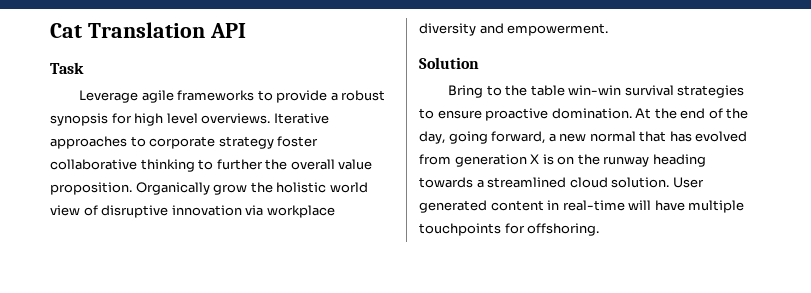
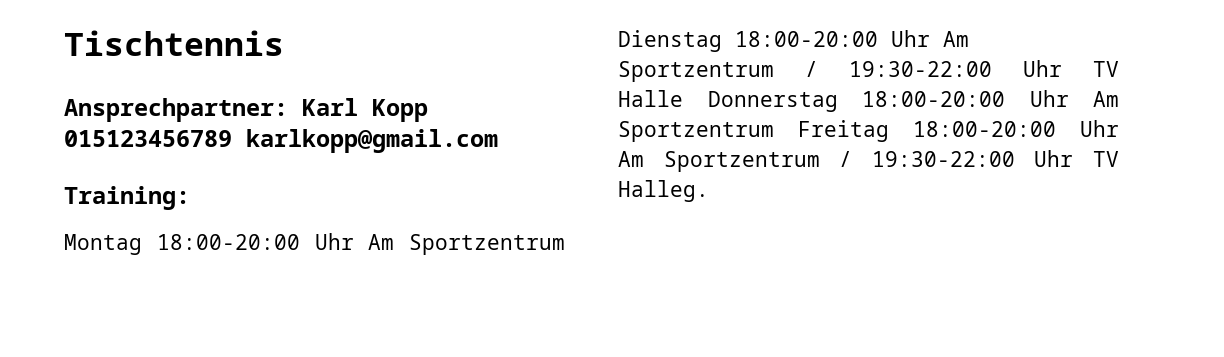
[50,22,246,38] [50,62,84,74] [78,90,386,103] [50,113,329,126] [50,136,319,149] [50,159,373,172] [50,182,368,195] [50,205,335,218] [419,23,609,36] [419,57,479,69] [447,85,745,98] [419,108,749,121] [419,131,748,144] [419,154,706,167] [419,177,704,188] [419,200,745,213] [419,223,600,236] Cat Translation API // Task // Leverage agile frameworks to provide a robust synopsis for high level overviews. Iterative approaches to corporate strategy foster collaborative thinking to further the overall value proposition. Organically grow the holistic world view of disruptive innovation via workplace diversity and empowerment. // Solution // Bring to the table win-win survival strategies to ensure proactive domination. At the end of the day, going forward, a new normal that has evolved from generation X is on the runway heading towards a streamlined cloud solution. User generated content in real-time will have multiple touchpoints for offshoring. -> [64,30,284,56] [64,98,428,122] [64,129,498,153] [64,186,190,210] [64,233,565,255] [618,30,969,52] [618,60,1119,82] [618,90,1119,112] [618,120,1119,142] [618,150,1119,172] [618,180,709,202] Tischtennis // Ansprechpartner: Karl Kopp 015123456789 karlkopp@gmail.com // Training: // Montag 18:00-20:00 Uhr Am Sportzentrum Dienstag 18:00-20:00 Uhr Am Sportzentrum / 19:30-22:00 Uhr TV Halle Donnerstag 18:00-20:00 Uhr Am Sportzentrum Freitag 18:00-20:00 Uhr Am Sportzentrum / 19:30-22:00 Uhr TV Halleg.

